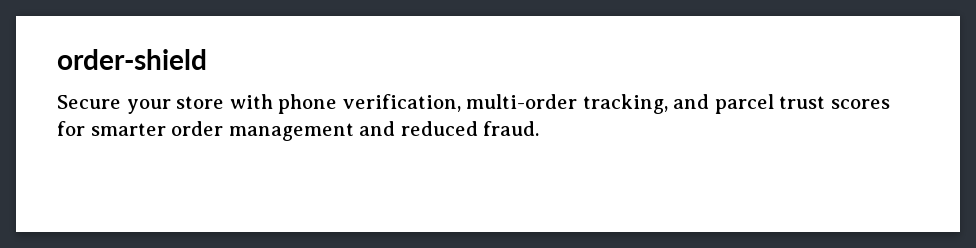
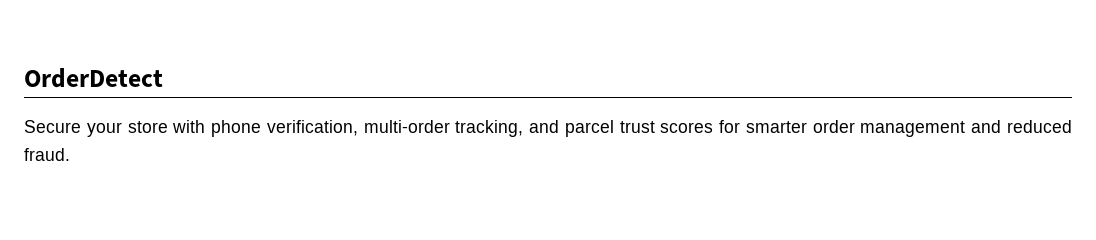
[57,49,207,70] order-shield -> [24,68,163,88] OrderDetect

